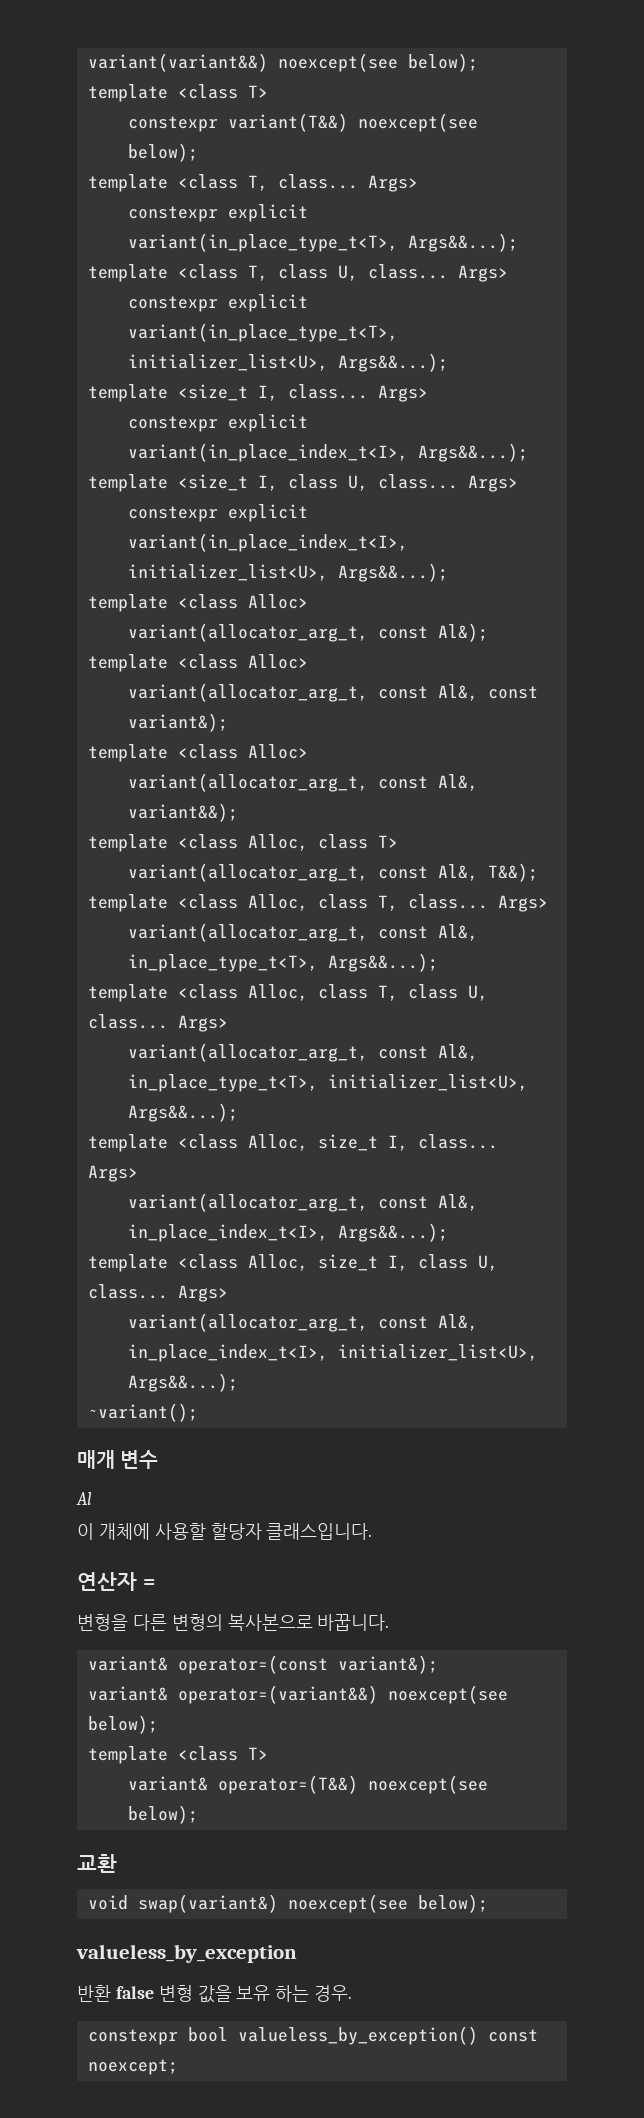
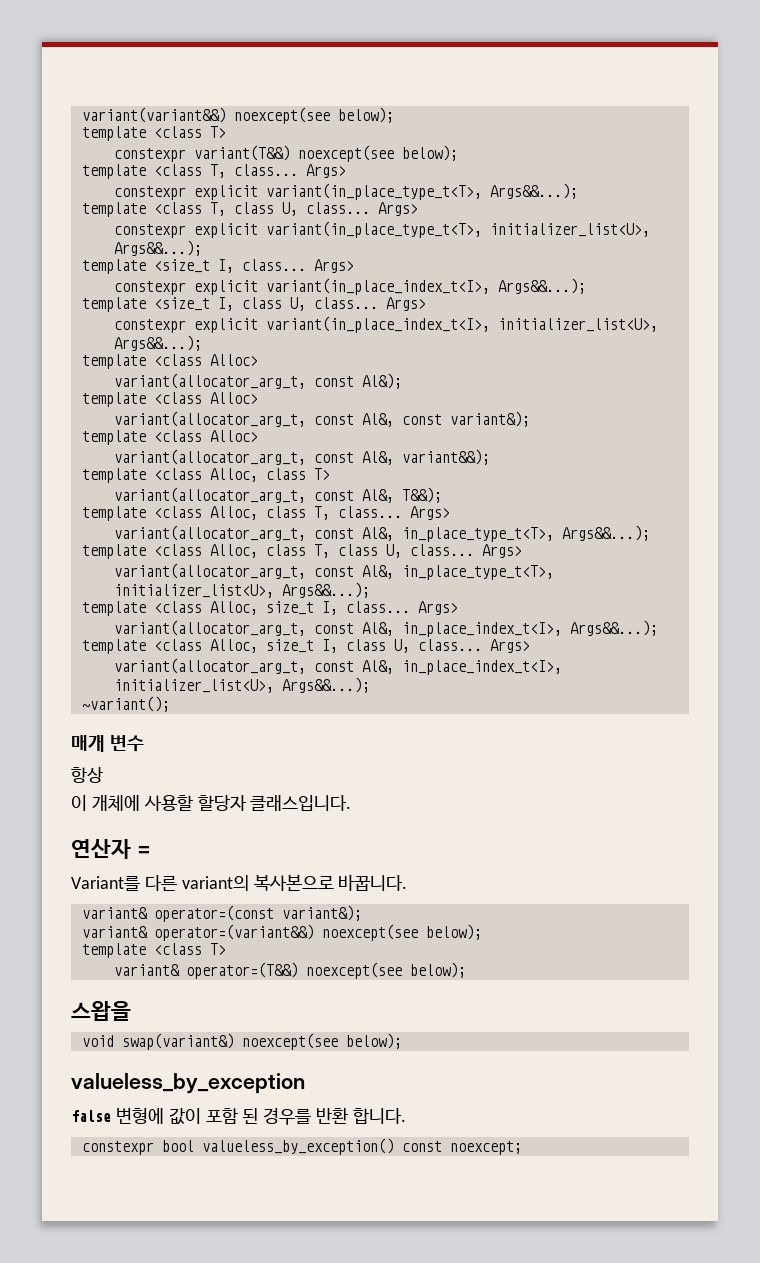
[76,1492,92,1505] Al -> [71,767,103,783] 항상
[77,1614,223,1631] 변형을 다른 변형의 -> [71,875,249,891] Variant를 다른 variant의
[77,1854,117,1873] 교환 -> [71,1001,131,1021] 스왑을
[77,1985,353,2003] 반환 false 변형 값을 보유 하는 경우. -> [71,1107,407,1125] false 변형에 값이 포함 된 경우를 반환 합니다.

